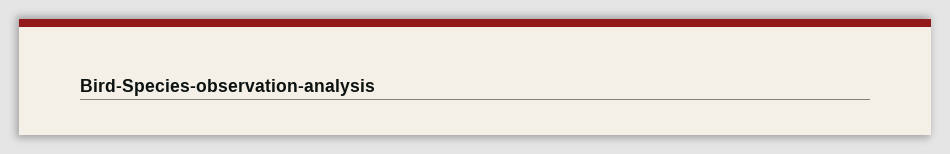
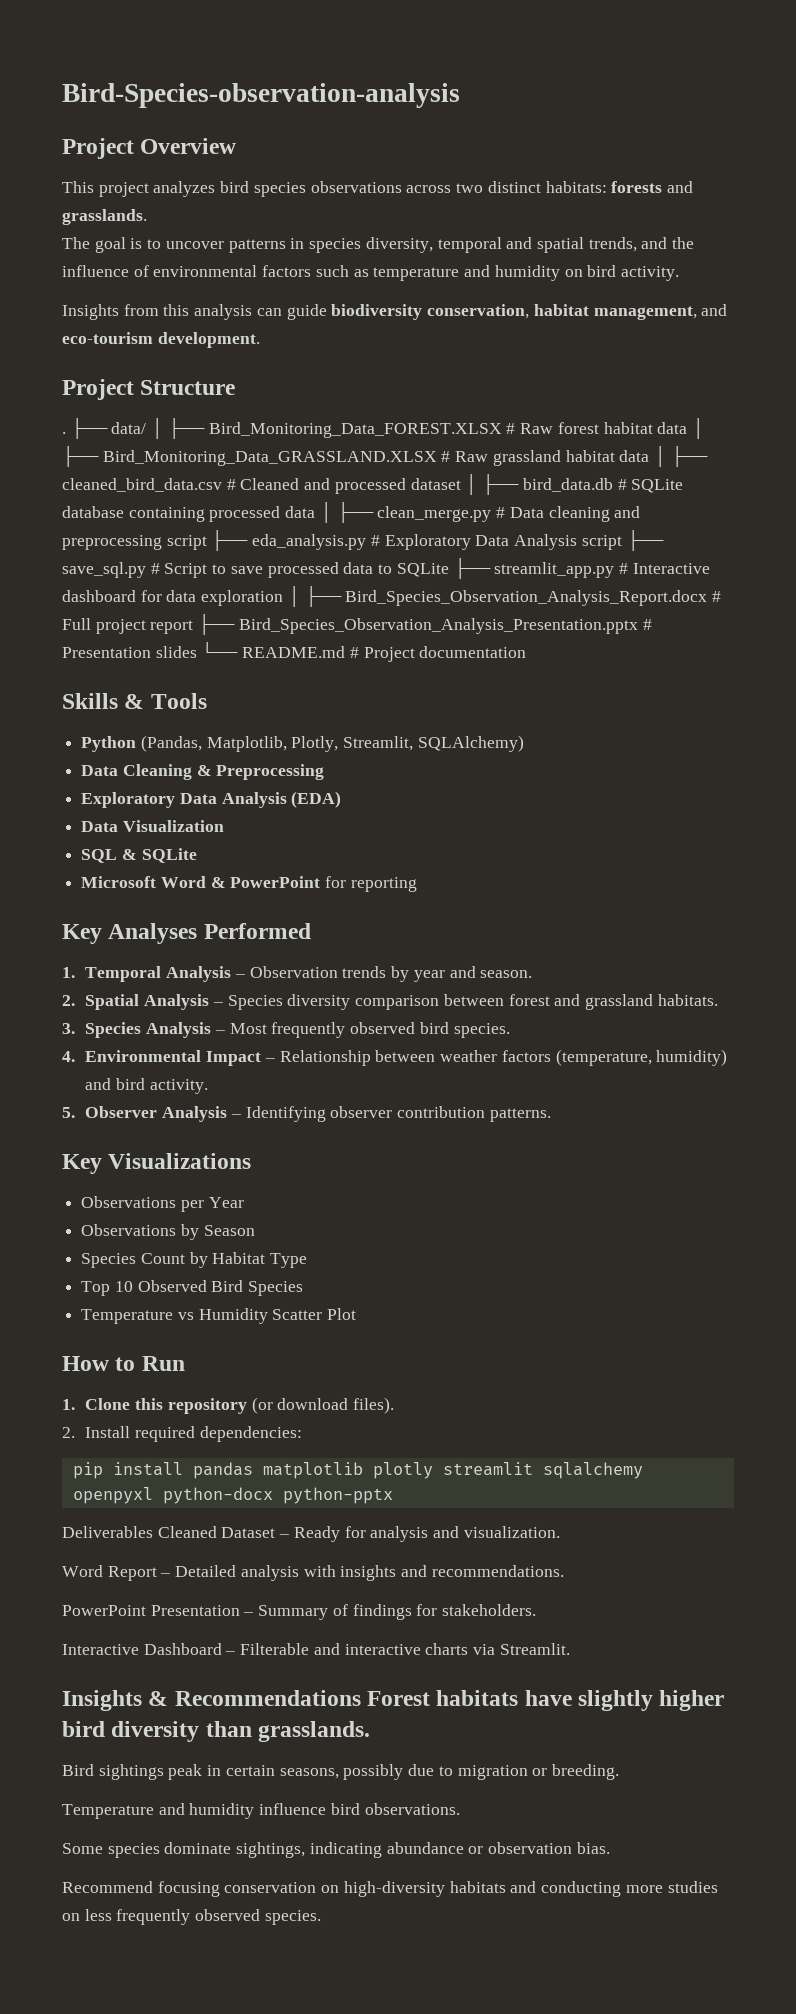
(375, 87) none -> [62,138,237,159] [62,181,693,197] [62,209,147,225] [62,237,695,253] [62,265,679,281] [62,304,728,320] [62,332,260,348] [62,379,236,400] [62,418,704,439] [62,446,708,467] [62,474,684,495] [62,502,641,523] [62,530,664,551] [62,558,710,579] [62,586,722,607] [62,614,652,635] [62,642,527,662] [62,693,207,709] [81,735,524,752] [81,764,325,780] [81,791,342,808] [81,820,224,832] [81,848,197,863] [81,876,417,892] [62,923,311,944] [62,966,533,982] [62,994,718,1010] [62,1022,510,1038] [62,1049,728,1066] [85,1078,208,1094] [62,1106,551,1122] [62,1153,252,1174] [81,1196,244,1212] [81,1224,255,1240] [81,1252,308,1268] [81,1280,304,1296] [81,1308,357,1324] [62,1356,185,1371] [62,1397,395,1414] [62,1426,302,1442] [72,1462,643,1479] [72,1487,393,1504] [62,1526,560,1542] [62,1565,564,1581] [62,1604,537,1620] [62,1643,570,1655] [62,1690,725,1711] [62,1721,371,1742] [62,1764,619,1780] [62,1803,460,1819] [62,1842,610,1858] [62,1881,718,1897] [62,1909,321,1925] // Project Overview // This project analyzes bird species observations across two distinct habitats: forests and grasslands. // The goal is to uncover patterns in species diversity, temporal and spatial trends, and the influence of environmental factors such as temperature and humidity on bird activity. // Insights from this analysis can guide biodiversity conservation, habitat management, and eco-tourism development. // Project Structure // . ├── data/ │ ├── Bird_Monitoring_Data_FOREST.XLSX # Raw forest habitat data │ ├── Bird_Monitoring_Data_GRASSLAND.XLSX # Raw grassland habitat data │ ├── cleaned_bird_data.csv # Cleaned and processed dataset │ ├── bird_data.db # SQLite database containing processed data │ ├── clean_merge.py # Data cleaning and preprocessing script ├── eda_analysis.py # Exploratory Data Analysis script ├── save_sql.py # Script to save processed data to SQLite ├── streamlit_app.py # Interactive dashboard for data exploration │ ├── Bird_Species_Observation_Analysis_Report.docx # Full project report ├── Bird_Species_Observation_Analysis_Presentation.pptx # Presentation slides └── README.md # Project documentation // Skills & Tools // Python (Pandas, Matplotlib, Plotly, Streamlit, SQLAlchemy) // Data Cleaning & Preprocessing // Exploratory Data Analysis (EDA) // Data Visualization // SQL & SQLite // Microsoft Word & PowerPoint for reporting // Key Analyses Performed // 1. Temporal Analysis – Observation trends by year and season. // 2. Spatial Analysis – Species diversity comparison between forest and grassland habitats. // 3. Species Analysis – Most frequently observed bird species. // 4. Environmental Impact – Relationship between weather factors (temperature, humidity) and bird activity. // 5. Observer Analysis – Identifying observer contribution patterns. // Key Visualizations // Observations per Year // Observations by Season // Species Count by Habitat Type // Top 10 Observed Bird Species // Temperature vs Humidity Scatter Plot // How to Run // 1. Clone this repository (or download files). // 2. Install required dependencies: // pip install pandas matplotlib plotly streamlit sqlalchemy openpyxl python-docx python-pptx // Deliverables Cleaned Dataset – Ready for analysis and visualization. // Word Report – Detailed analysis with insights and recommendations. // PowerPoint Presentation – Summary of findings for stakeholders. // Interactive Dashboard – Filterable and interactive charts via Streamlit. // Insights & Recommendations Forest habitats have slightly higher bird diversity than grasslands. // Bird sightings peak in certain seasons, possibly due to migration or breeding. // Temperature and humidity influence bird observations. // Some species dominate sightings, indicating abundance or observation bias. // Recommend focusing conservation on high-diversity habitats and conducting more studies on less frequently observed species.

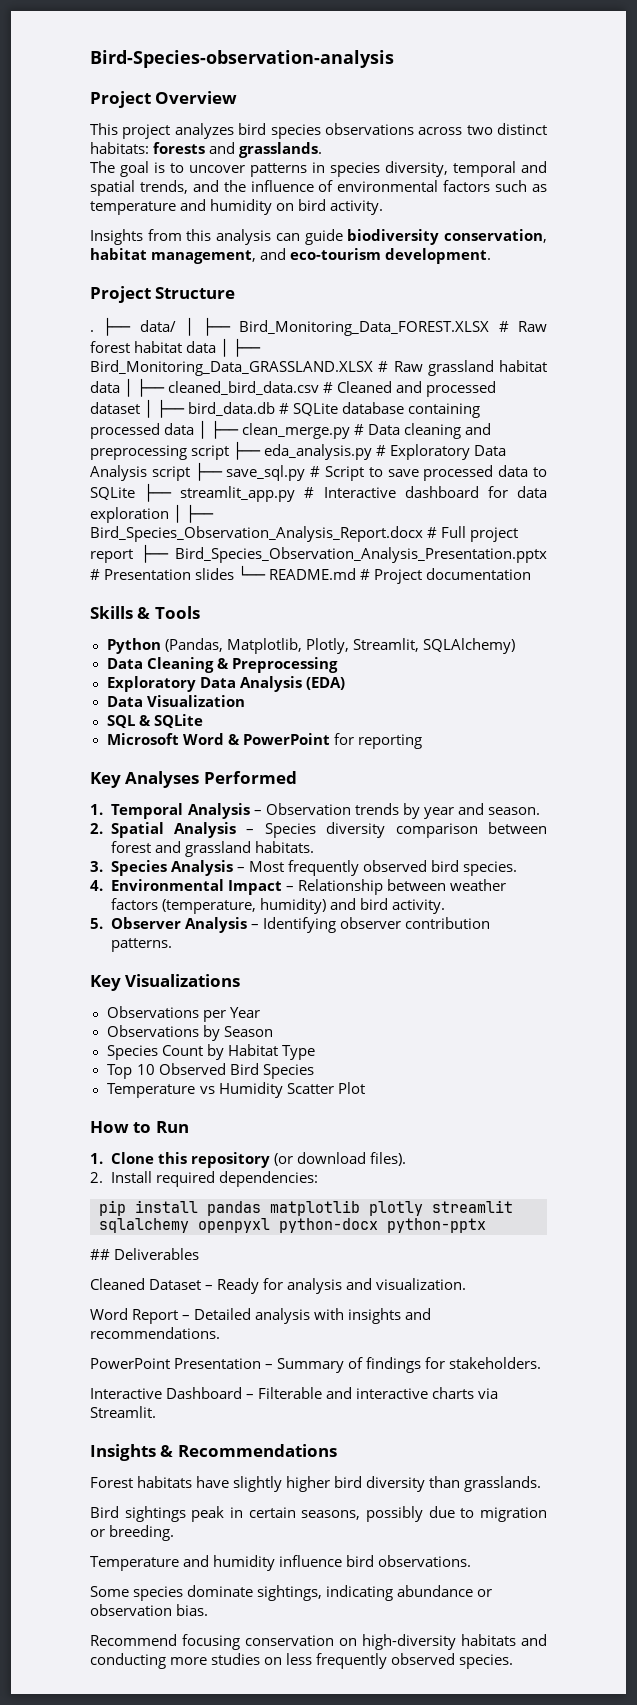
(393, 1495) none -> [90,1249,110,1260] ##
(153, 1532) none -> (200, 1254) //
(361, 1698) none -> (337, 1450) //

